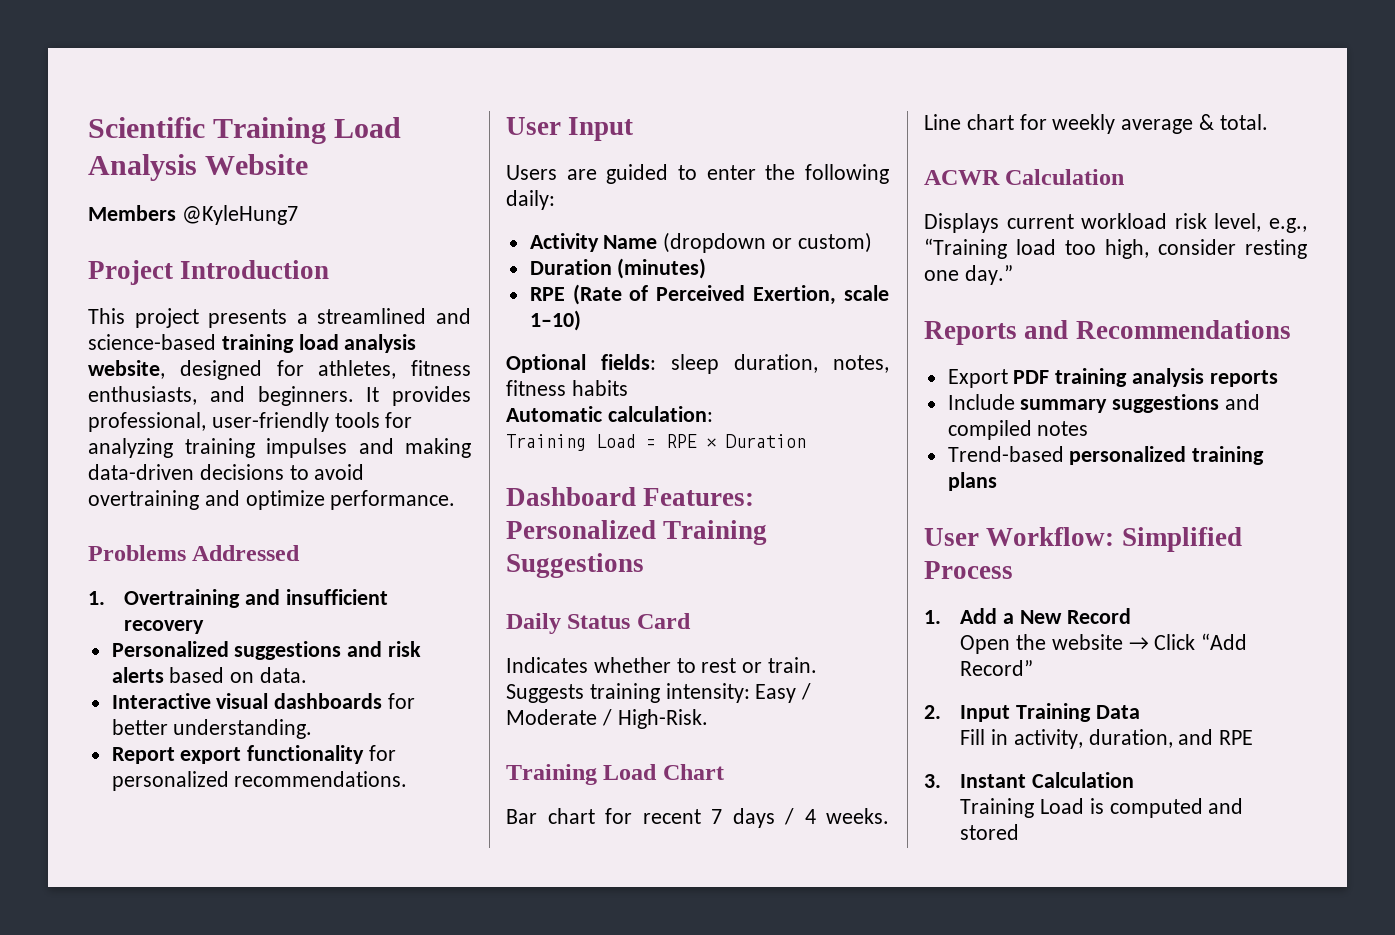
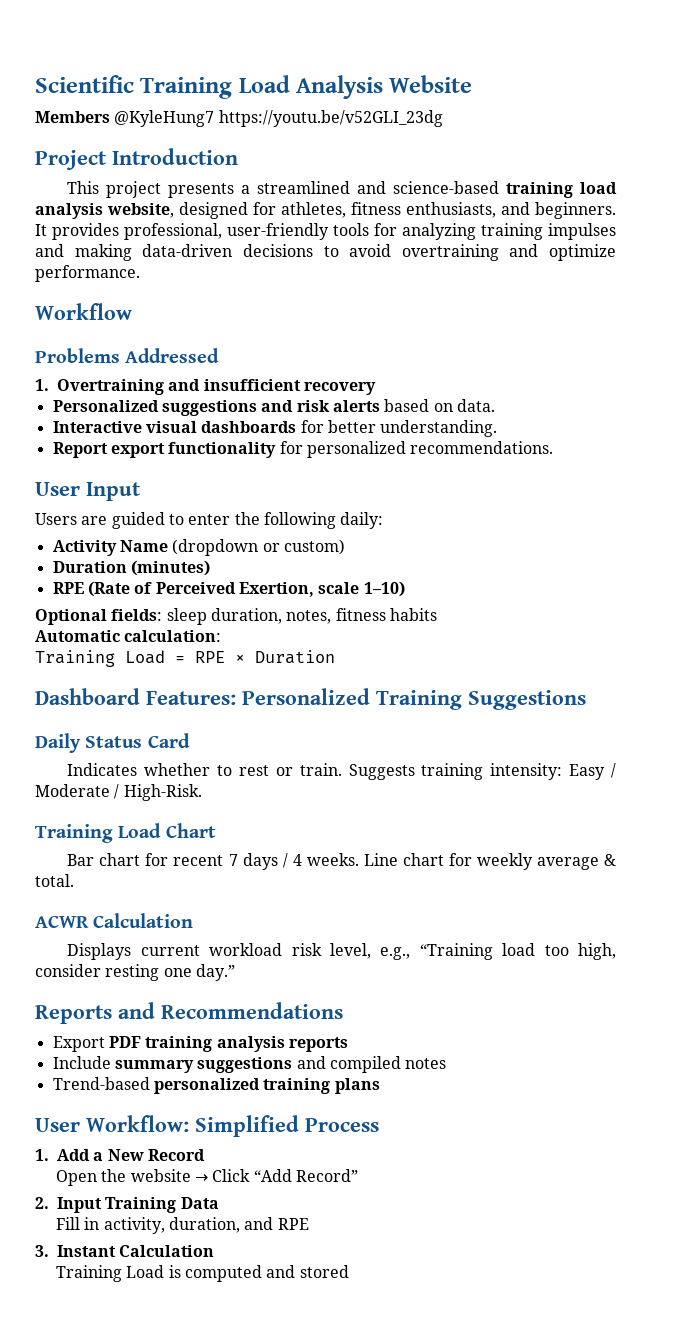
(298, 215) none -> [218,110,443,127] https://youtu.be/v52GLI_23dg
(456, 500) none -> [35,303,132,320] // Workflow

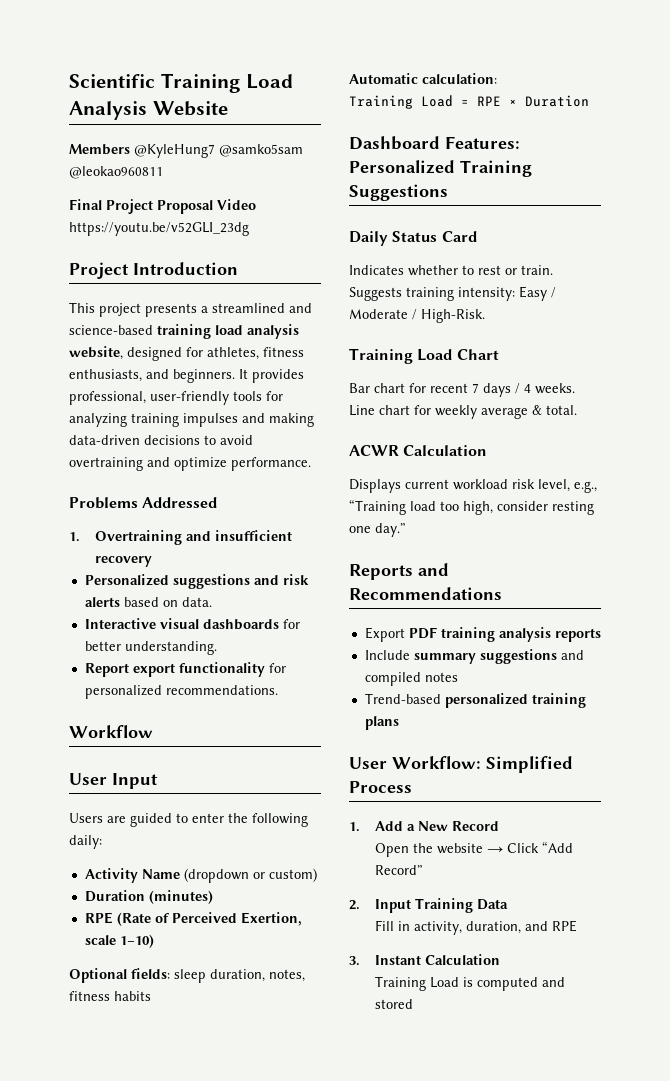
(215, 118) none -> [219,144,303,157] [69,166,163,179] [69,199,256,214] @samko5sam @leokao960811 // Final Project Proposal Video
[35,303,132,320] // Workflow -> (311, 464) none
(554, 447) none -> [69,725,153,738] // Workflow

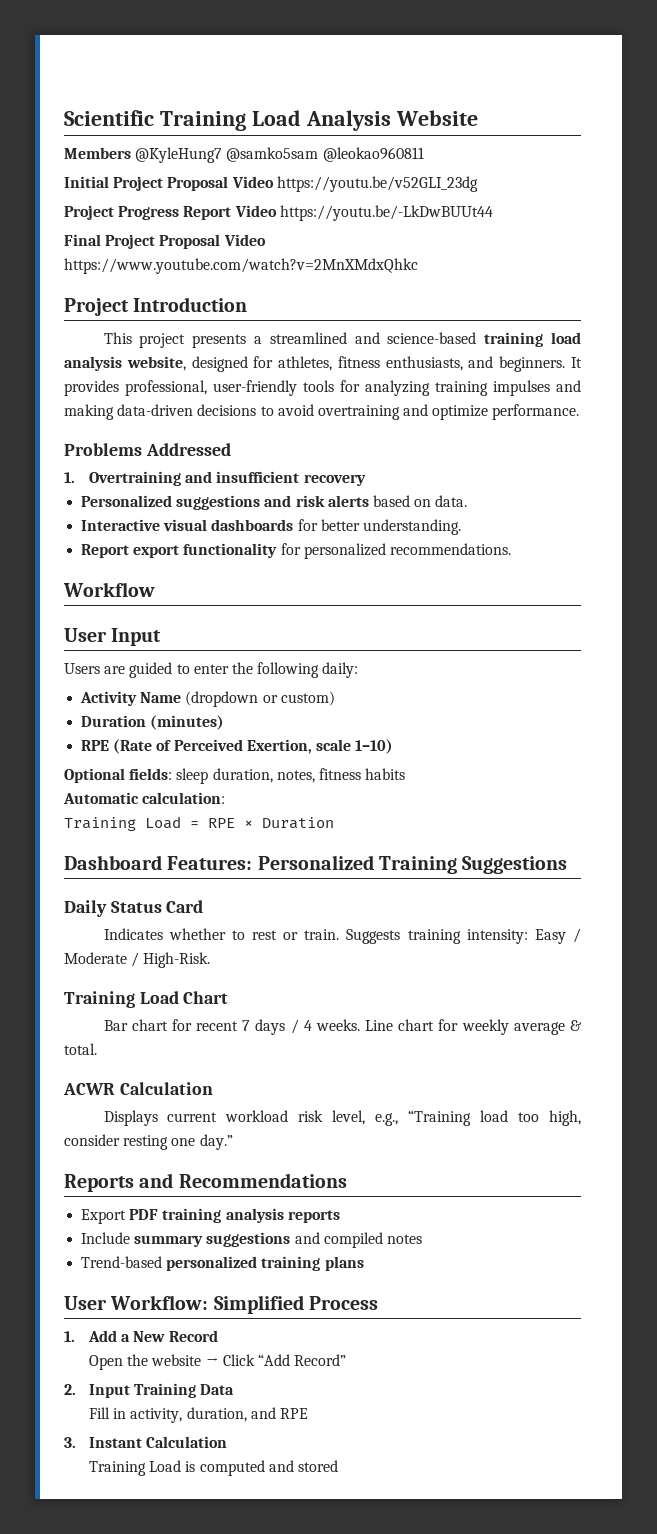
(163, 172) none -> [64,176,478,192] [64,205,493,221] // Initial Project Proposal Video https://youtu.be/v52GLI_23dg // Project Progress Report Video https://youtu.be/-LkDwBUUt44
[69,222,249,236] https://youtu.be/v52GLI_23dg -> [64,258,418,274] https://www.youtube.com/watch?v=2MnXMdxQhkc

